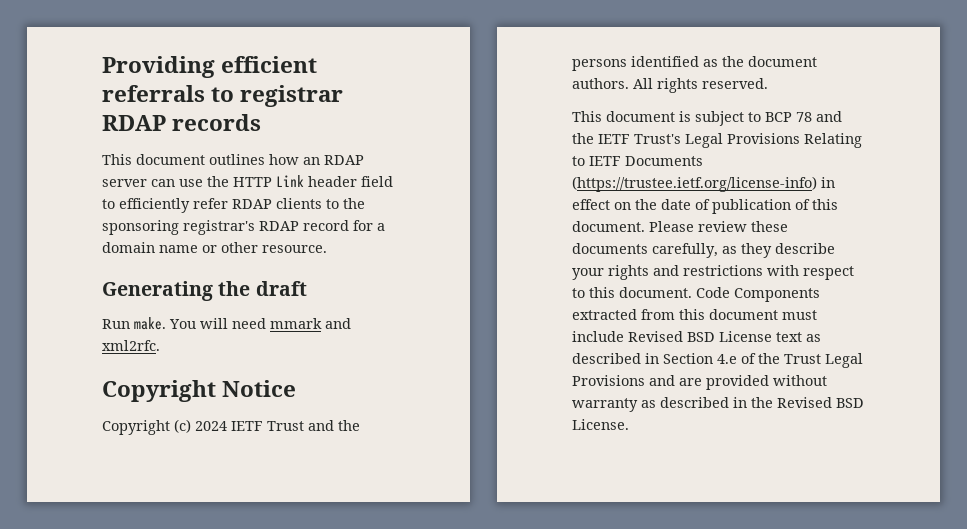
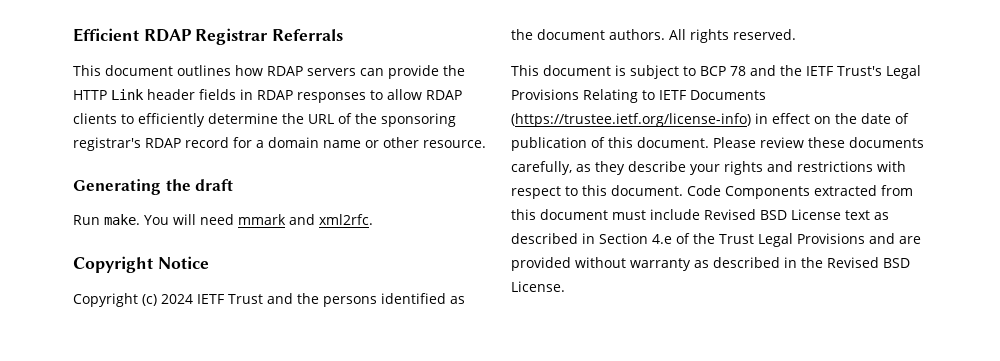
[102,56,318,78] [102,85,344,107] [102,114,262,131] [102,154,364,165] [102,175,393,187] [102,198,339,213] Providing efficient referrals to registrar RDAP records // This document outlines how an RDAP server can use the HTTP Link header field to efficiently refer RDAP clients to -> [73,28,344,45] [73,65,465,79] [73,89,462,103] [73,113,352,127] Efficient RDAP Registrar Referrals // This document outlines how RDAP servers can provide the HTTP Link header fields in RDAP responses to allow RDAP clients to efficiently determine the URL of

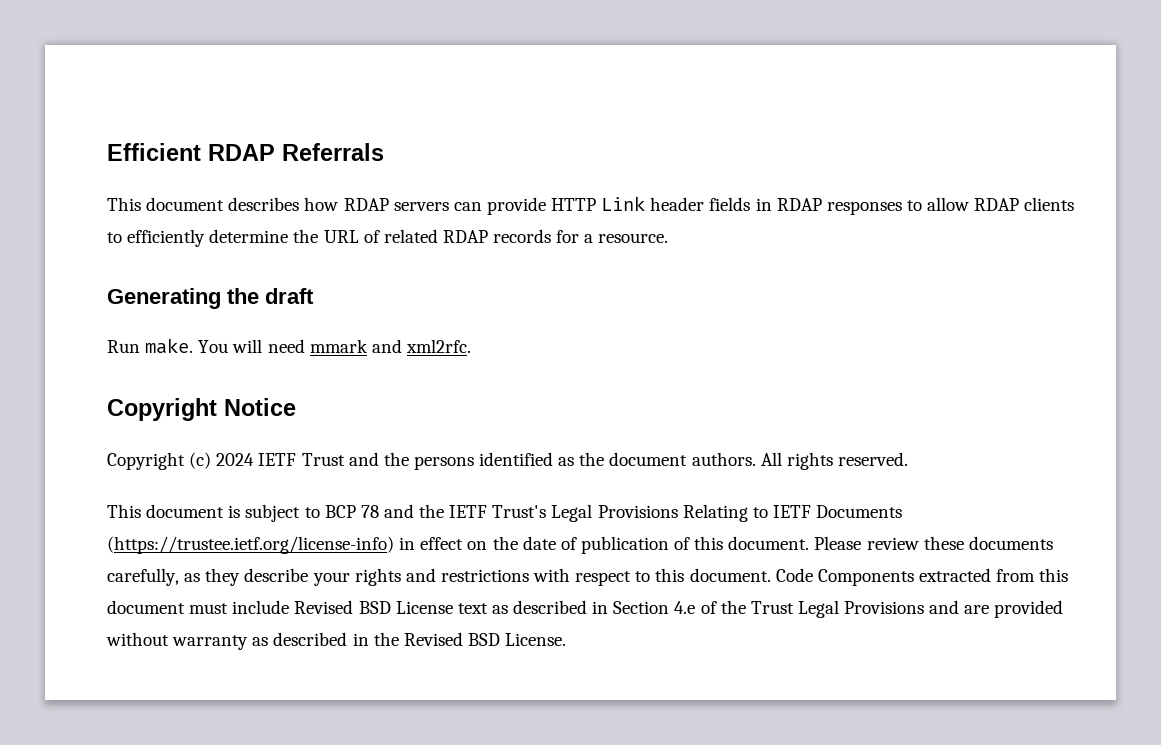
[195,28,269,45] Registrar -> (275, 152) none
[177,65,231,76] outlines -> [228,197,300,211] describes
[443,65,465,76] the -> (546, 206) none
[355,113,456,127] [73,137,419,151] the sponsoring registrar's RDAP record for a domain name or other -> [383,229,594,243] related RDAP records for a

